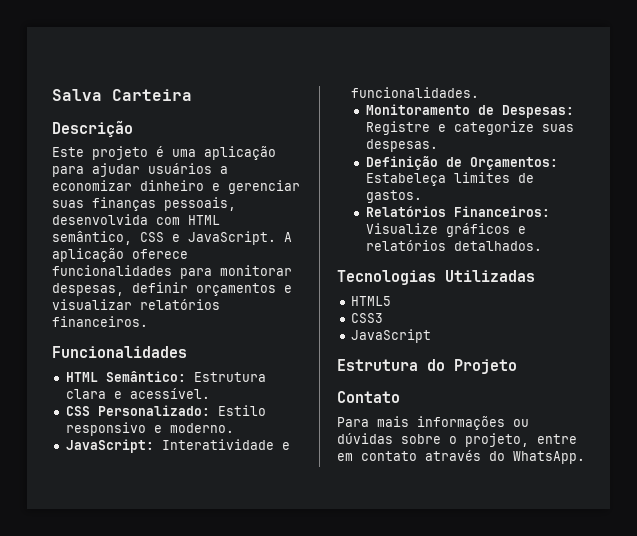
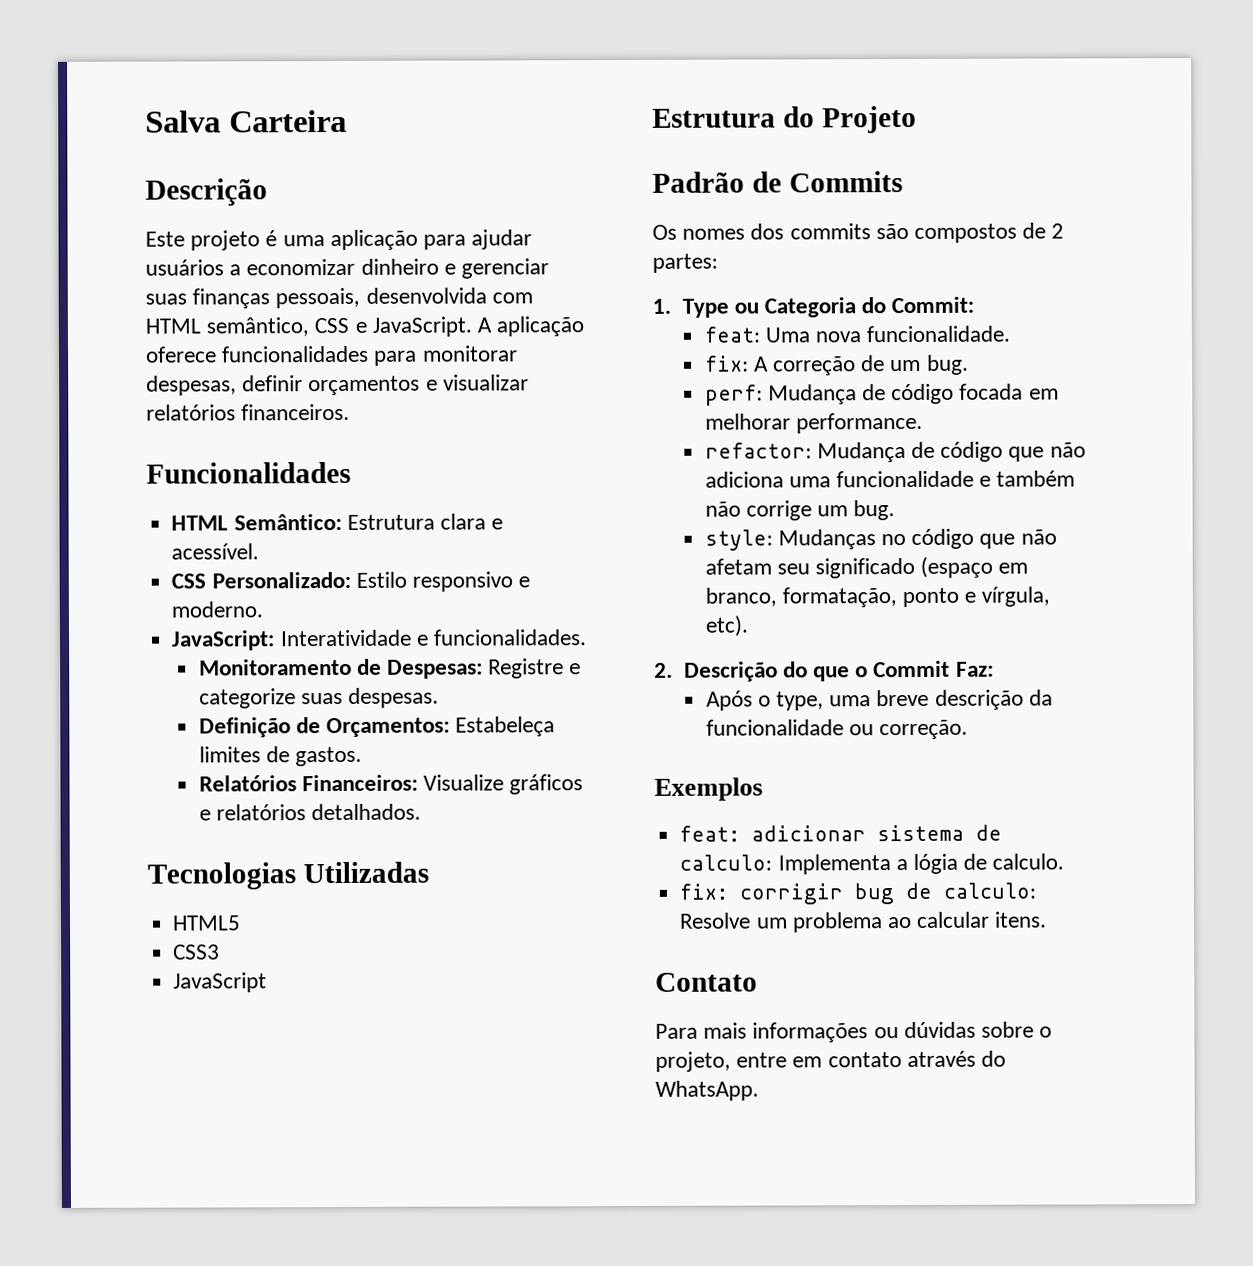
(517, 366) none -> [652,171,903,193] [652,222,1065,243] [652,253,718,273] [652,296,975,318] [703,325,1011,343] [704,354,969,376] [704,383,1059,406] [704,412,923,434] [704,441,1086,463] [704,470,1076,488] [704,500,896,521] [704,528,1057,551] [704,556,1029,579] [704,586,1051,608] [704,615,749,637] [654,660,994,682] [705,689,1053,711] [705,719,969,740] [654,777,763,801] [679,824,1003,842] [679,853,1065,875] [679,882,1037,905] [679,911,1048,933] // Padrão de Commits // Os nomes dos commits são compostos de 2 partes: // 1. Type ou Categoria do Commit: // feat: Uma nova funcionalidade. // fix: A correção de um bug. // perf: Mudança de código focada em melhorar performance. // refactor: Mudança de código que não adiciona uma funcionalidade e também não corrige um bug. // style: Mudanças no código que não afetam seu significado (espaço em branco, formatação, ponto e vírgula, etc). // 2. Descrição do que o Commit Faz: // Após o type, uma breve descrição da funcionalidade ou correção. // Exemplos // feat: adicionar sistema de calculo: Implementa a lógia de calculo. // fix: corrigir bug de calculo: Resolve um problema ao calcular itens.

